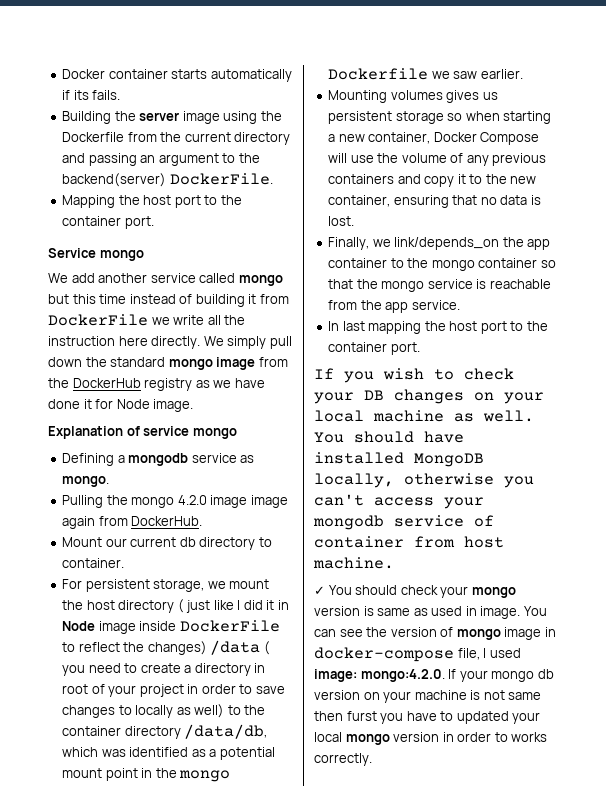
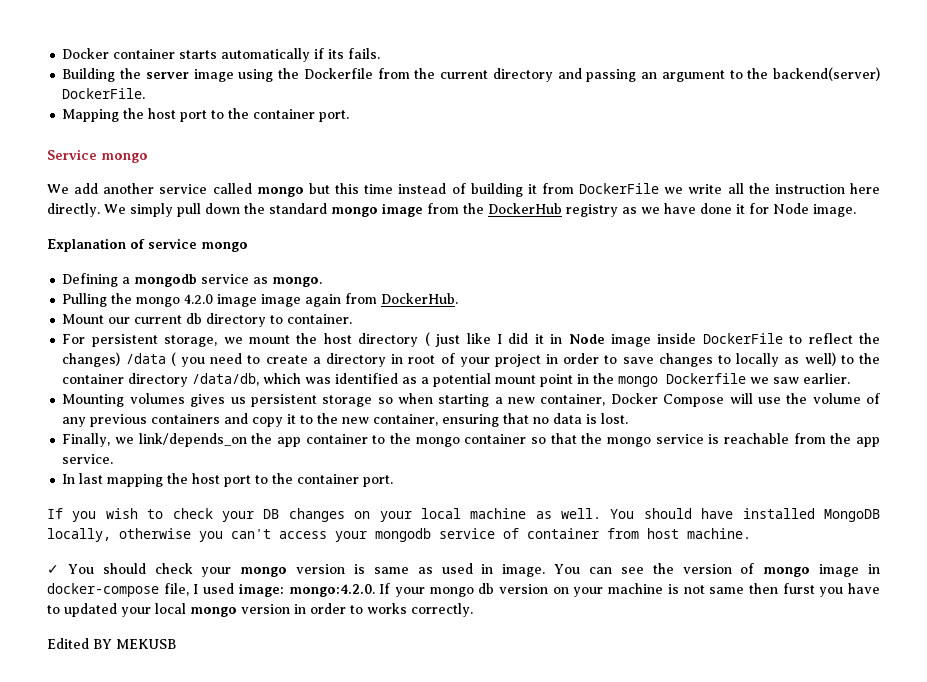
(372, 759) none -> [47,638,176,649] // Edited BY MEKUSB

